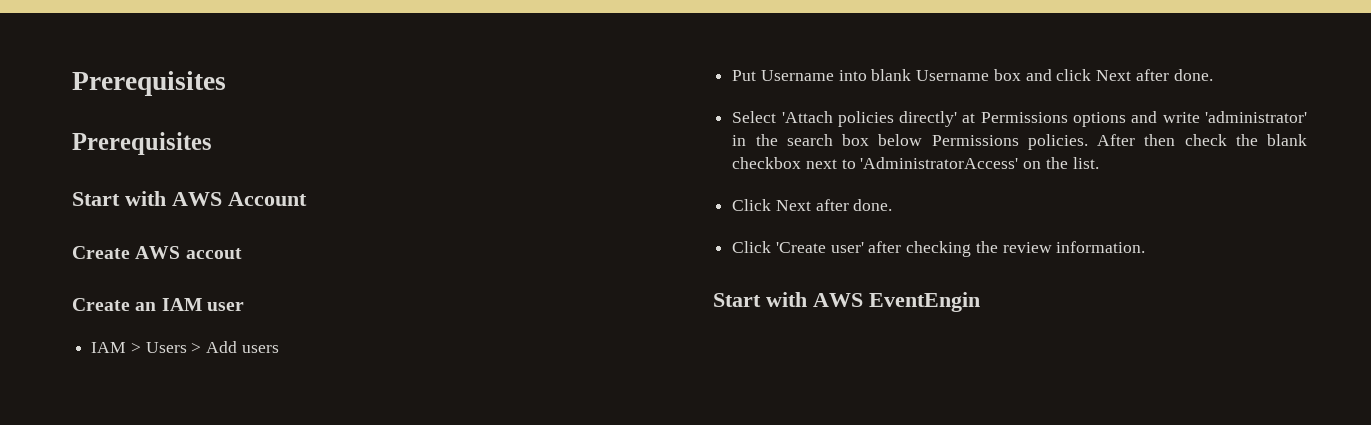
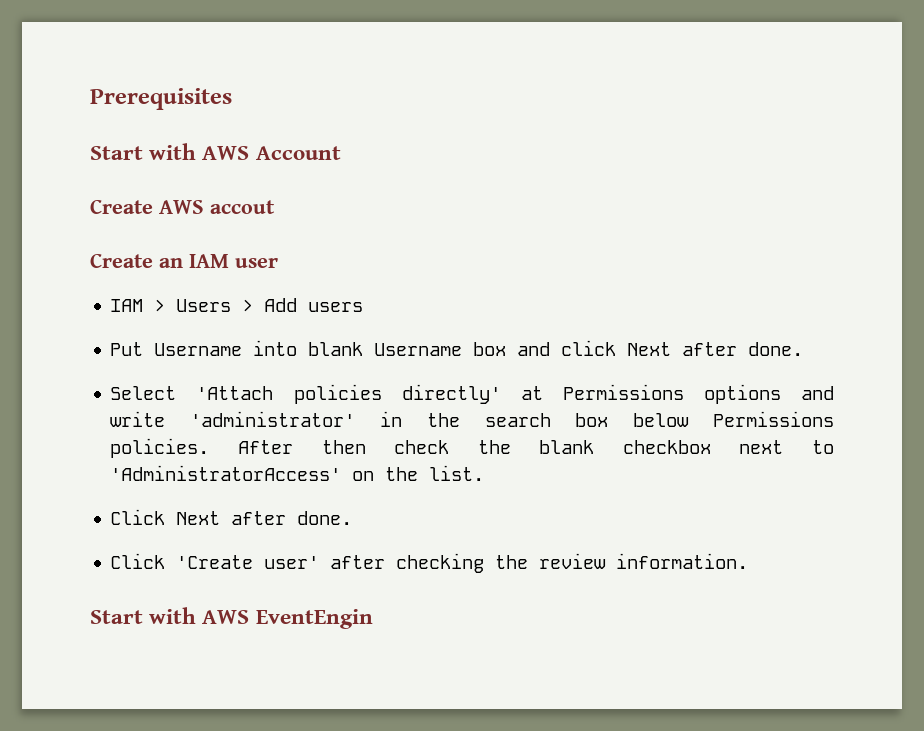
[72,71,226,96] [72,132,212,155] Prerequisites // Prerequisites -> [90,88,232,110] Prerequisites

